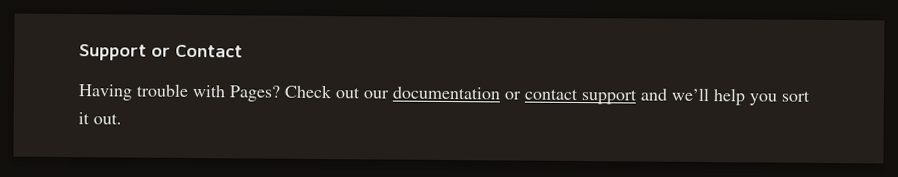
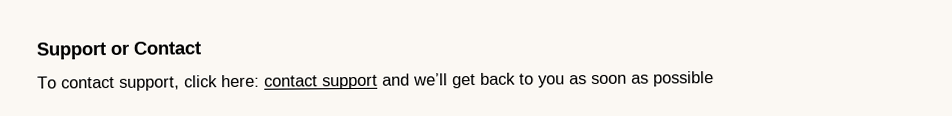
[78,83,810,106] [78,112,122,125] Having trouble with Pages? Check out our documentation or contact support and we’ll help you sort it out. -> [37,71,714,91] To contact support, click here: contact support and we’ll get back to you as soon as possible

